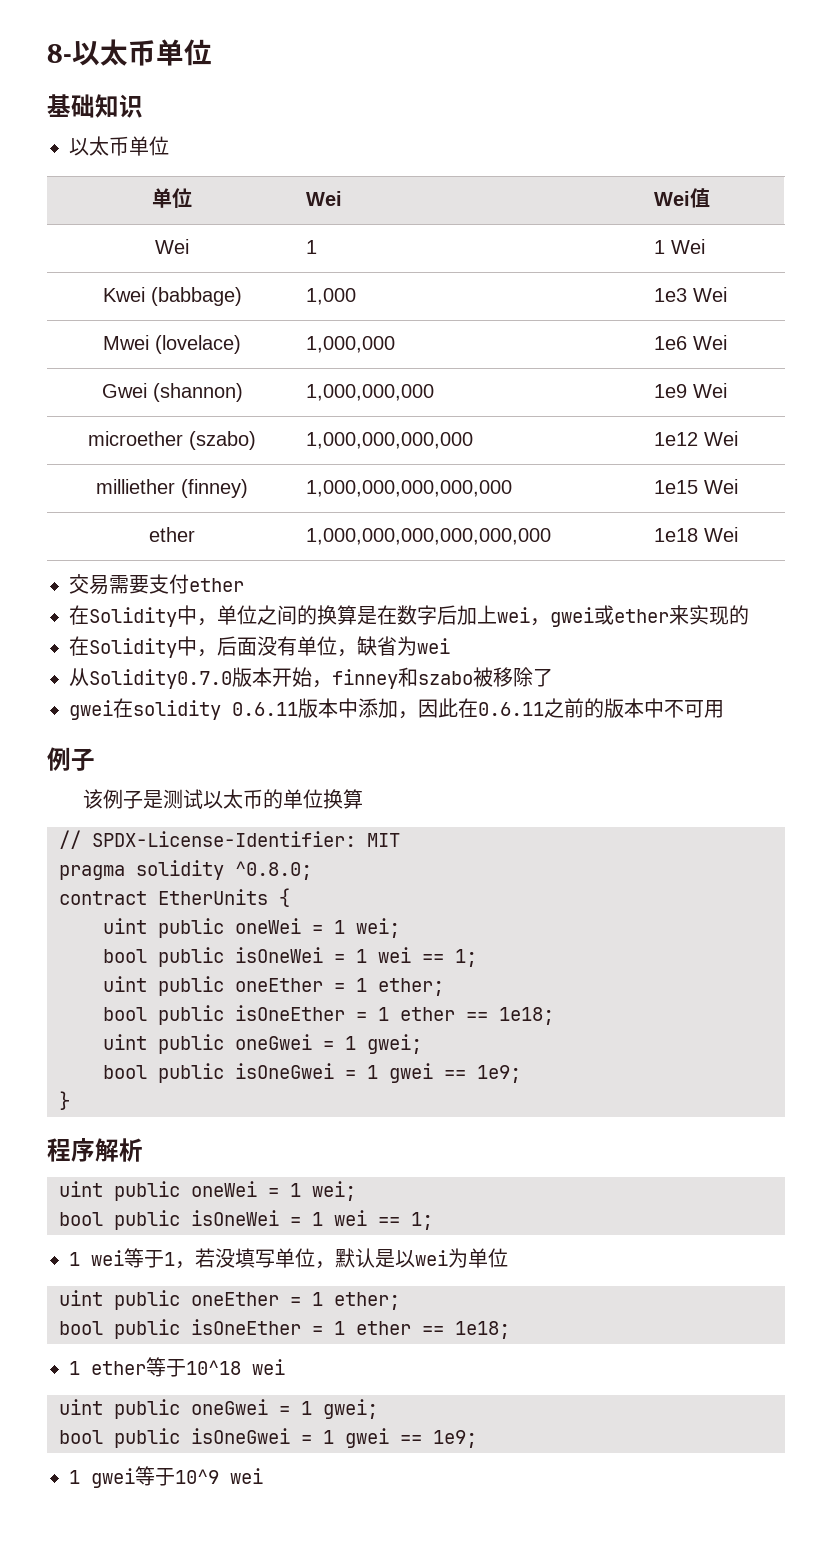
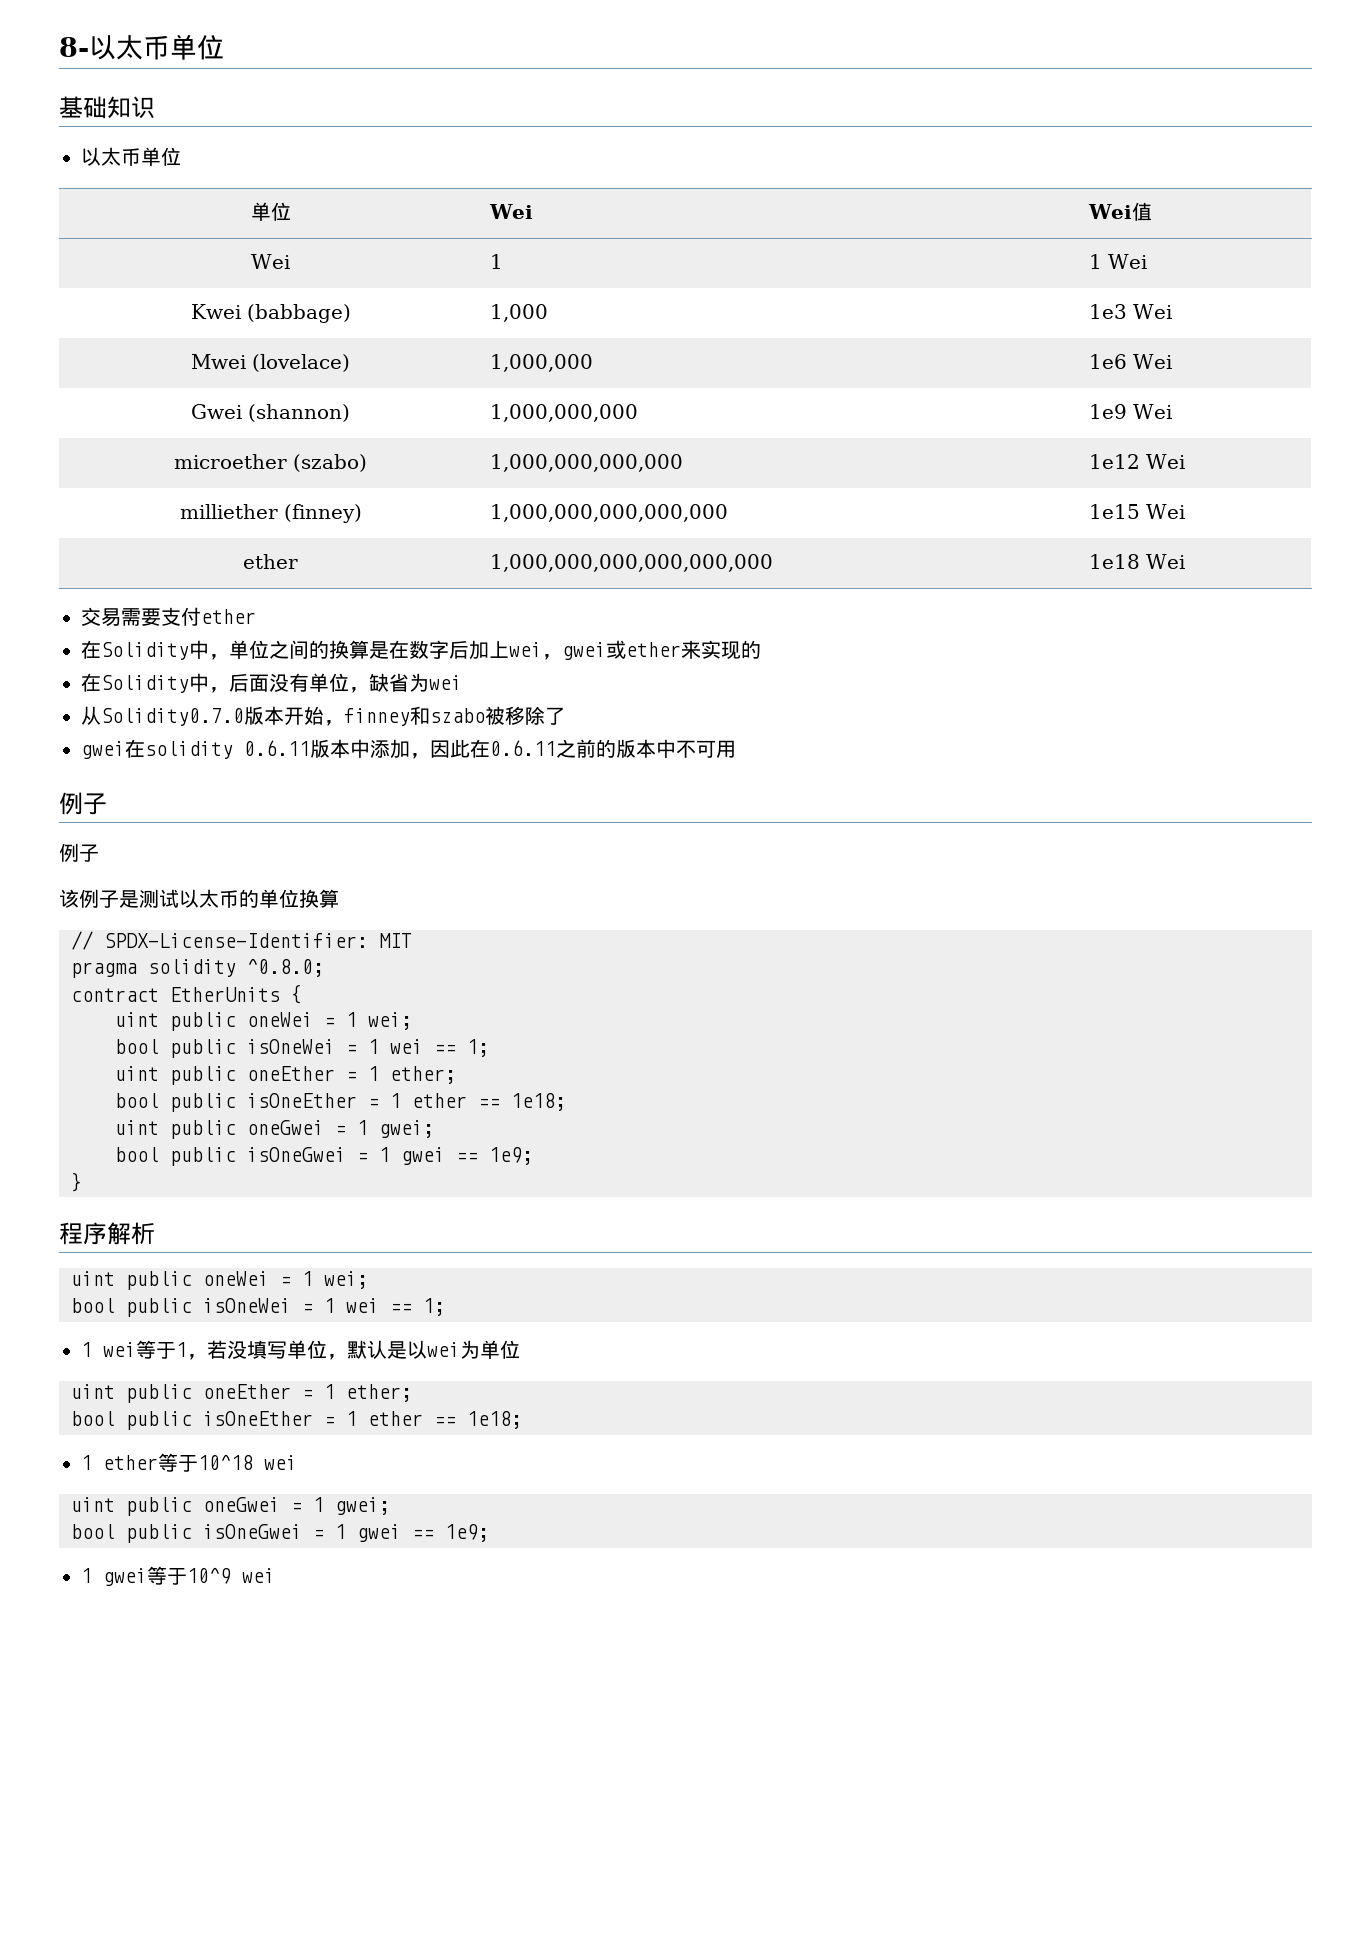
(95, 759) none -> [59,843,99,862] // 例子

